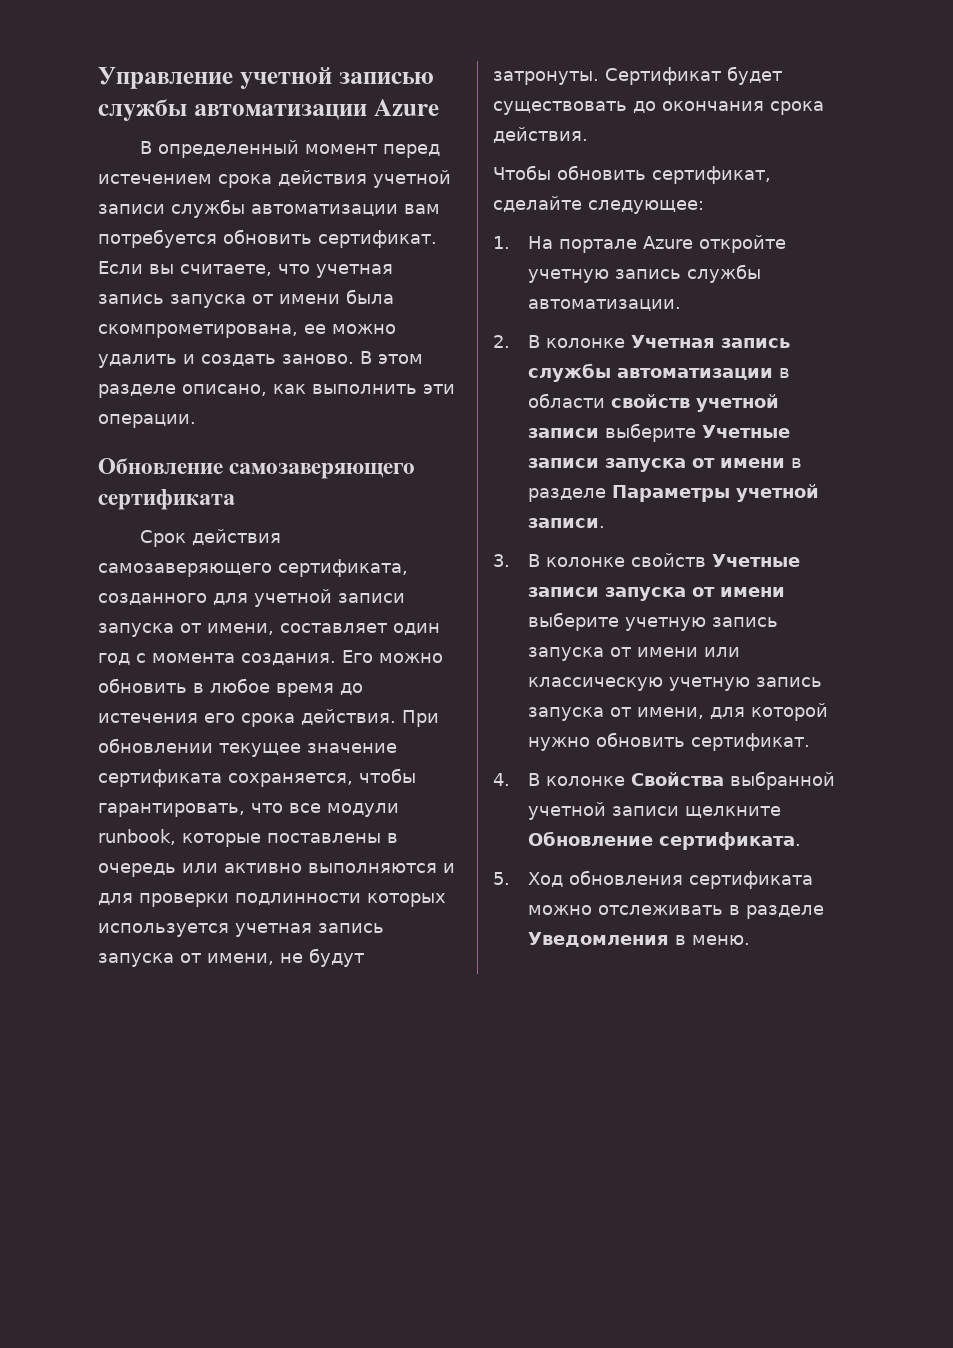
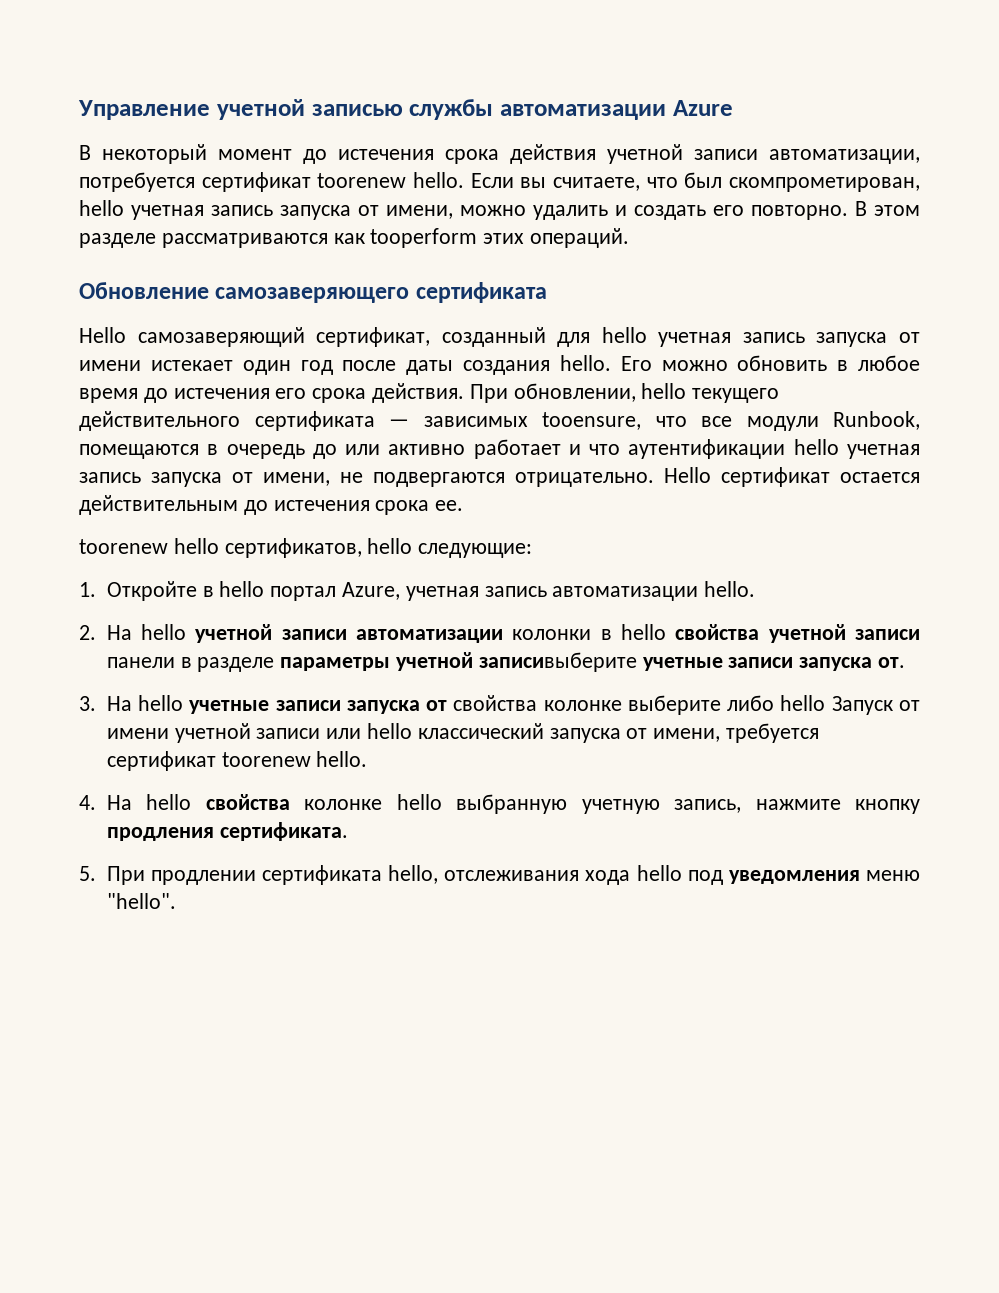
[157,140,440,158] [98,170,451,188] [98,199,440,218] [98,229,437,248] [98,261,310,276] определенный момент перед истечением срока действия учетной записи службы автоматизации вам потребуется обновить сертификат. Если вы считаете, что -> [102,144,920,164] [79,172,920,192] [79,200,920,220] [79,228,630,248] [79,282,547,303] [79,327,647,347] некоторый момент до истечения срока действия учетной записи автоматизации, потребуется сертификат toorenew hello. Если вы считаете, что был скомпрометирован, hello учетная запись запуска от имени, можно удалить и создать его повторно. В этом разделе рассматриваются как tooperform этих операций. // Обновление самозаверяющего сертификата // Hello самозаверяющий сертификат, созданный для hello
[346,289,394,304] [98,324,396,338] [98,351,423,368] [98,384,455,398] [98,414,196,428] [98,458,416,479] [98,489,235,510] [139,529,281,547] [98,559,408,577] [98,589,405,607] [98,623,440,637] [98,653,336,665] была скомпрометирована, ее можно удалить и создать заново. В этом разделе описано, как выполнить эти операции. // Обновление самозаверяющего сертификата // Срок действия самозаверяющего сертификата, созданного для учетной записи запуска от имени, составляет один год с момента создания. -> [150,355,611,375] истекает один год после даты создания hello.
[98,738,397,757] [98,768,416,787] [98,803,399,817] [98,829,381,847] обновлении текущее значение сертификата сохраняется, чтобы гарантировать, что все модули runbook, которые поставлены -> [513,383,780,403] [79,411,920,431] [79,444,199,459] обновлении, hello текущего действительного сертификата — зависимых tooensure, что все модули Runbook, помещаются
(176, 870) none -> [312,444,337,459] до
[308,863,455,873] [98,893,446,907] [98,923,229,937] выполняются и для проверки подлинности которых используется -> [473,439,839,459] работает и что аутентификации hello
[309,948,364,967] [493,66,782,85] [493,101,824,115] [493,127,588,143] [493,165,771,184] [493,196,704,214] [493,235,786,253] [527,264,761,283] [527,299,681,311] [493,335,790,348] [527,363,790,382] [527,393,779,412] [527,423,790,442] [527,458,802,472] [527,484,819,502] [527,518,605,528] [493,553,800,567] [527,587,785,601] [527,612,778,631] [527,647,740,661] [527,677,822,691] [527,703,828,721] [527,732,810,751] [493,771,835,790] [527,802,781,820] [527,831,801,850] [493,870,813,889] [527,905,824,919] [527,932,750,947] будут затронуты. Сертификат будет существовать до окончания срока действия. // Чтобы обновить сертификат, сделайте следующее: // 1. На портале Azure откройте учетную запись службы автоматизации. // 2. В колонке Учетная запись службы автоматизации в области свойств учетной записи выберите Учетные записи запуска от имени в разделе Параметры учетной записи. // 3. В колонке свойств Учетные записи запуска от имени выберите учетную запись запуска от имени или классическую учетную запись запуска от имени, для которой нужно обновить сертификат. // 4. В колонке Свойства выбранной учетной записи щелкните Обновление сертификата. // 5. Ход обновления сертификата можно отслеживать в разделе Уведомления в меню. -> [373,467,920,487] [79,495,464,515] [79,538,533,558] [79,581,756,601] [79,624,921,643] [106,652,905,672] [79,695,921,715] [106,723,819,743] [106,751,368,771] [79,794,920,814] [106,822,348,841] [79,865,921,885] [106,893,176,909] подвергаются отрицательно. Hello сертификат остается действительным до истечения срока ее. // toorenew hello сертификатов, hello следующие: // 1. Откройте в hello портал Azure, учетная запись автоматизации hello. // 2. На hello учетной записи автоматизации колонки в hello свойства учетной записи панели в разделе параметры учетной записивыберите учетные записи запуска от. // 3. На hello учетные записи запуска от свойства колонке выберите либо hello Запуск от имени учетной записи или hello классический запуска от имени, требуется сертификат toorenew hello. // 4. На hello свойства колонке hello выбранную учетную запись, нажмите кнопку продления сертификата. // 5. При продлении сертификата hello, отслеживания хода hello под уведомления меню "hello".

